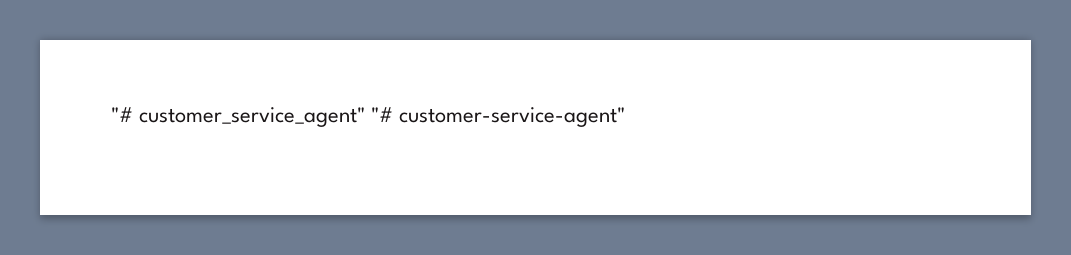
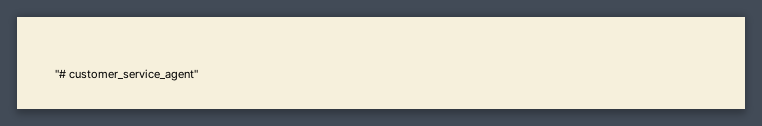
[371,107,626,127] "# customer-service-agent" -> (199, 75) none

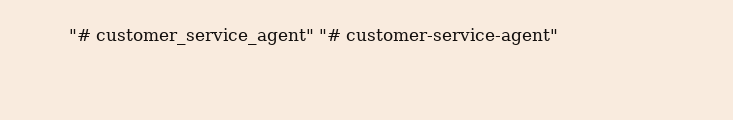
(199, 75) none -> [319,28,558,45] "# customer-service-agent"

